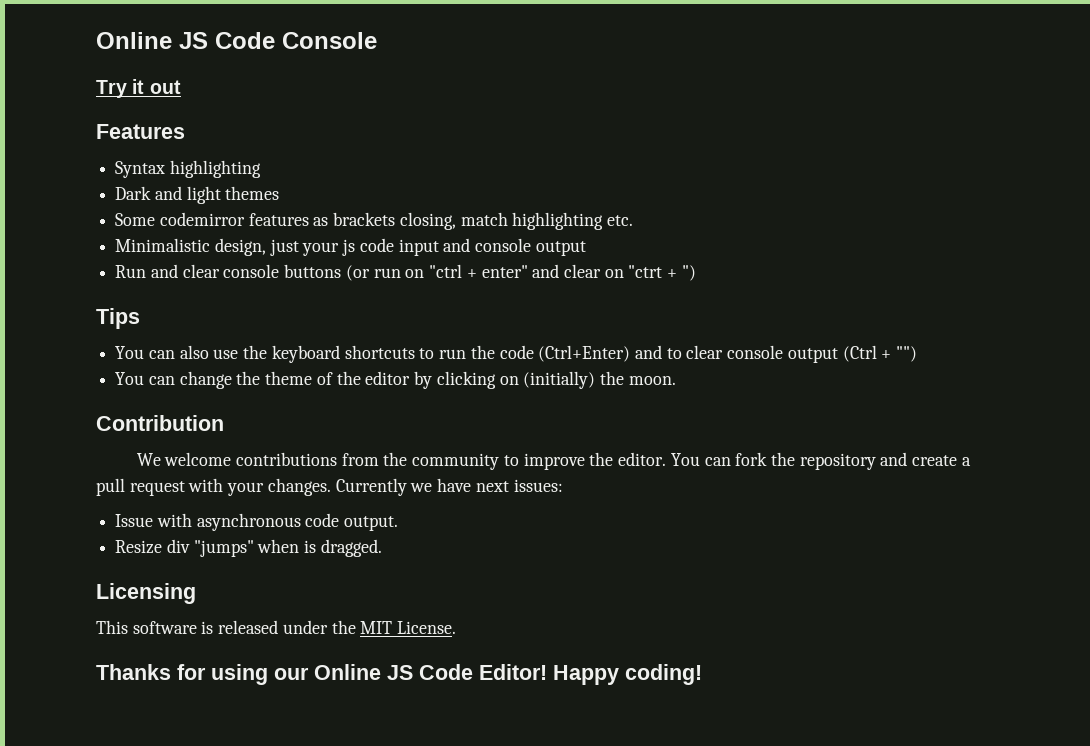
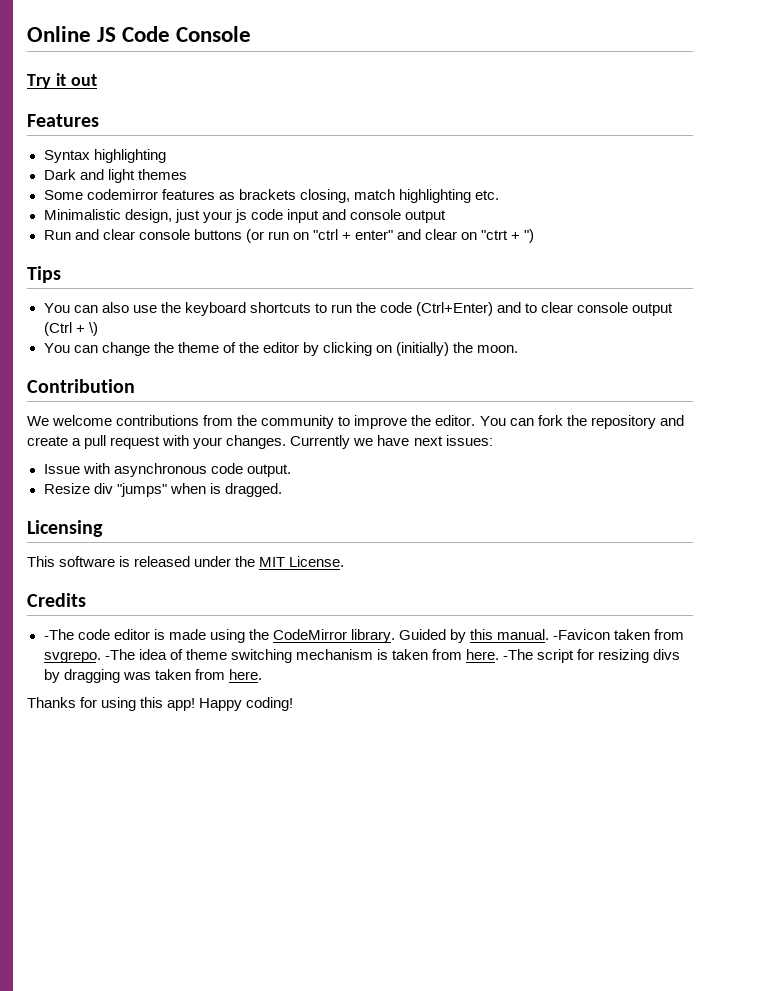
[896,346,918,362] "") -> [88,322,98,336] \)
[96,664,547,685] Thanks for using our Online JS Code Editor! -> [27,593,86,607] [43,629,685,643] [43,649,681,663] [43,669,262,683] [27,697,196,711] Credits // -The code editor is made using the CodeMirror library. Guided by this manual. -Favicon taken from svgrepo. -The idea of theme switching mechanism is taken from here. -The script for resizing divs by dragging was taken from here. // Thanks for using this app!

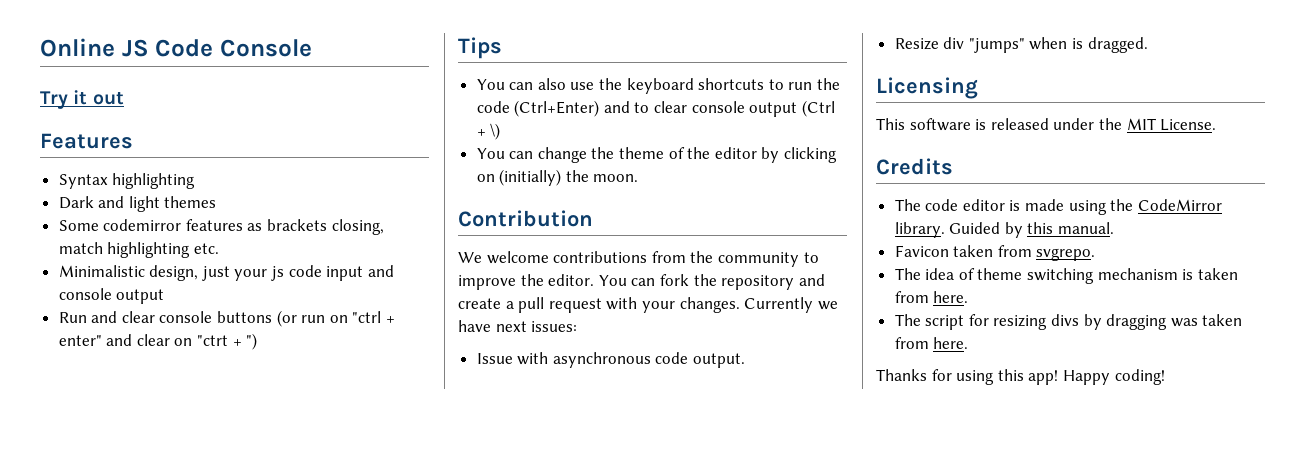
[43,629,74,640] -The -> [894,199,921,211] The
[553,629,611,640] -Favicon -> [894,245,949,257] // Favicon
[104,649,135,660] -The -> [894,268,921,280] // The
[503,649,534,660] -The -> [894,314,921,326] // The

